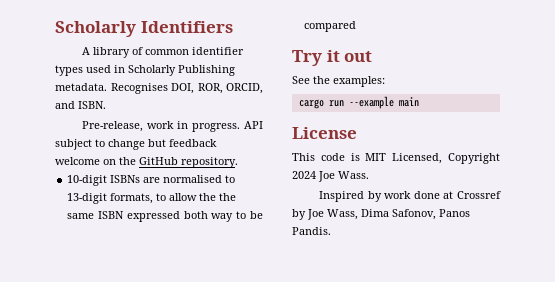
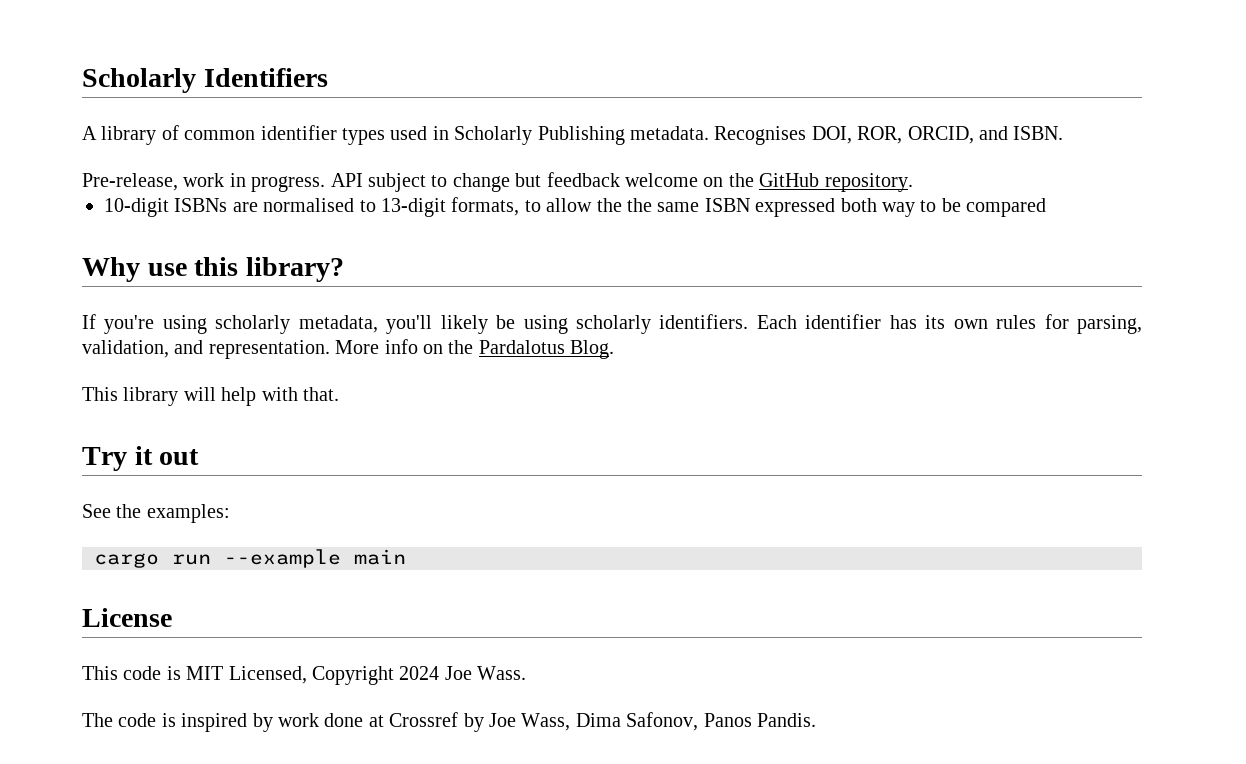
(357, 26) none -> [82,257,344,282] [82,314,1142,334] [82,339,615,359] [82,387,339,406] // Why use this library? // If you're using scholarly metadata, you'll likely be using scholarly identifiers. Each identifier has its own rules for parsing, validation, and representation. More info on the Pardalotus Blog. // This library will help with that.
[319,191,365,202] Inspired -> [82,713,248,732] The code is inspired

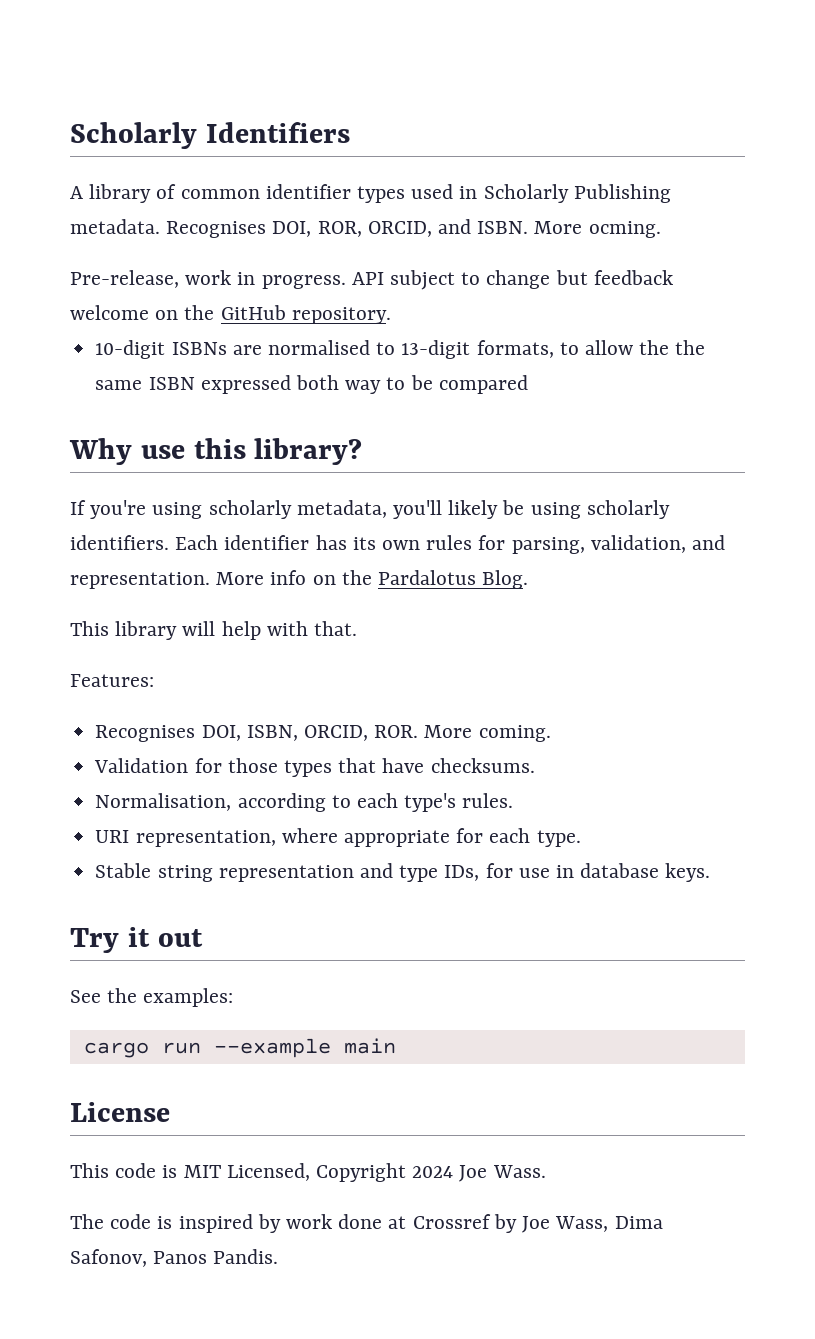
(1064, 133) none -> [534,221,661,238] More ocming.
(339, 394) none -> [70,674,154,687] [95,725,551,742] [94,758,535,777] [95,793,514,812] [95,828,581,847] [95,863,711,882] // Features: // Recognises DOI, ISBN, ORCID, ROR. More coming. // Validation for those types that have checksums. // Normalisation, according to each type's rules. // URI representation, where appropriate for each type. // Stable string representation and type IDs, for use in database keys.

